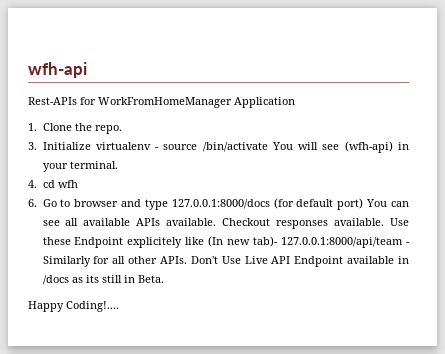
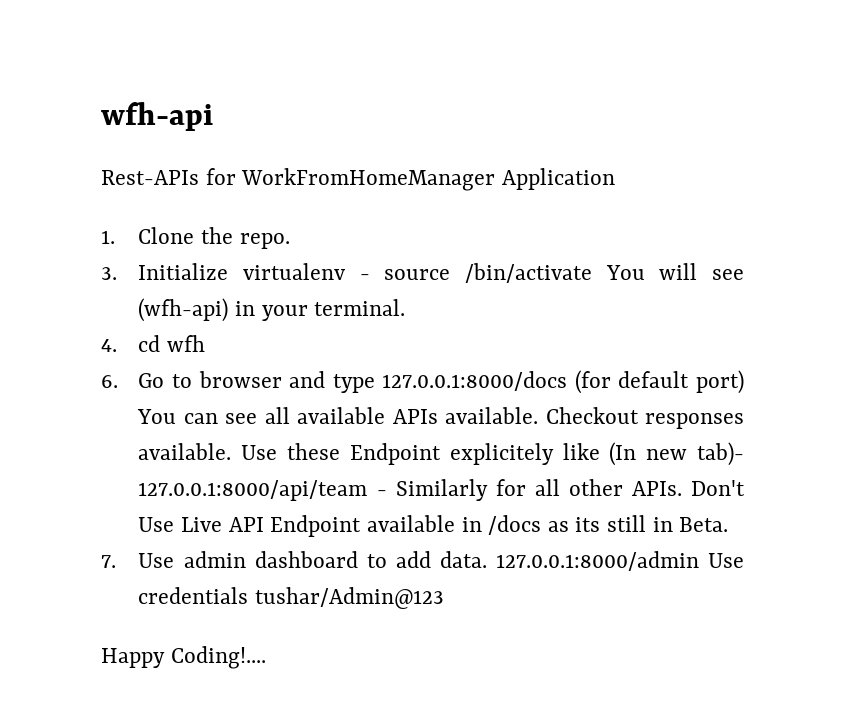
(164, 279) none -> [101,551,744,571] [138,587,445,609] // 7. Use admin dashboard to add data. 127.0.0.1:8000/admin Use credentials tushar/Admin@123

